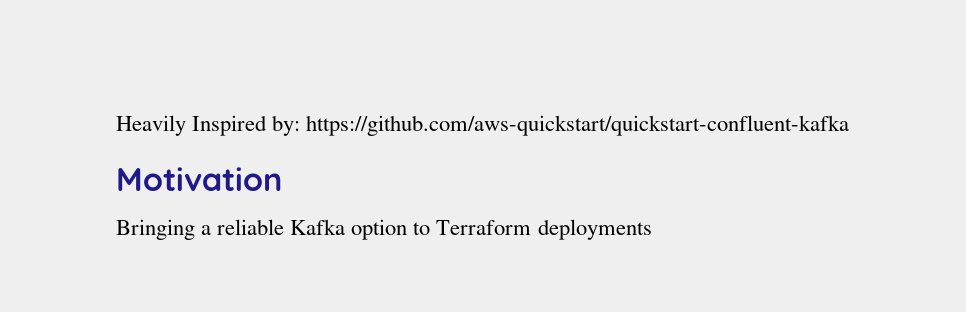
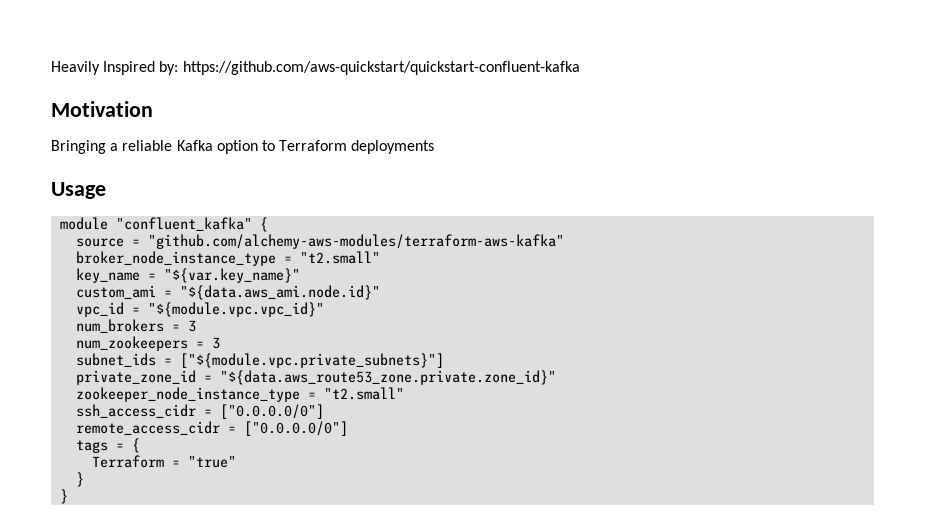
(652, 229) none -> [51,182,106,199] [60,217,269,232] [76,234,565,249] [76,251,381,266] [76,268,301,283] [76,285,381,300] [76,302,325,317] [76,319,197,333] [76,336,221,351] [76,353,445,368] [76,370,557,385] [76,387,405,402] [76,404,325,419] [76,421,349,436] [76,438,141,453] [92,455,237,468] [76,472,85,487] [60,489,69,504] // Usage // module "confluent_kafka" { // source = "github.com/alchemy-aws-modules/terraform-aws-kafka" // broker_node_instance_type = "t2.small" // key_name = "${var.key_name}" // custom_ami = "${data.aws_ami.node.id}" // vpc_id = "${module.vpc.vpc_id}" // num_brokers = 3 // num_zookeepers = 3 // subnet_ids = ["${module.vpc.private_subnets}"] // private_zone_id = "${data.aws_route53_zone.private.zone_id}" // zookeeper_node_instance_type = "t2.small" // ssh_access_cidr = ["0.0.0.0/0"] // remote_access_cidr = ["0.0.0.0/0"] // tags = { // Terraform = "true" // } // }

